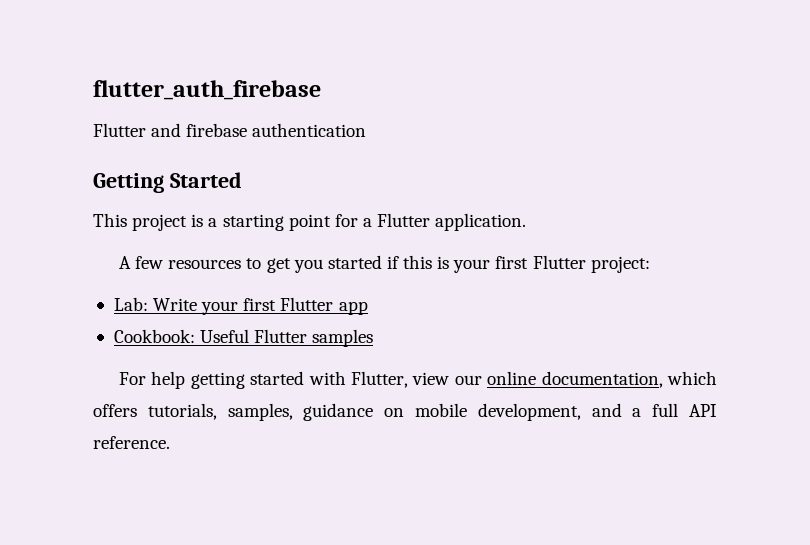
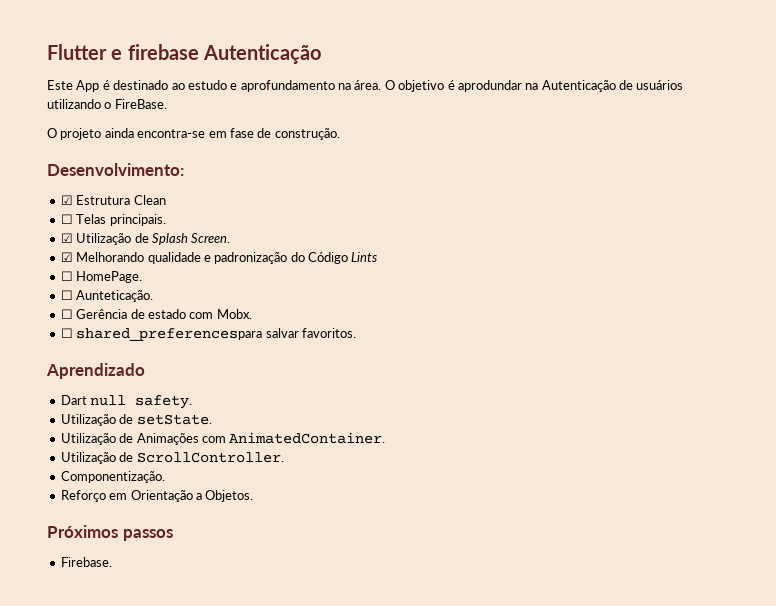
[93,80,321,100] [93,123,367,137] [93,172,242,193] [93,213,527,231] [119,255,650,273] [113,297,368,315] [113,329,374,347] [119,371,718,389] [93,403,717,421] [93,436,170,449] flutter_auth_firebase // Flutter and firebase authentication // Getting Started // This project is a starting point for a Flutter application. // A few resources to get you started if this is your first Flutter project: // Lab: Write your first Flutter app // Cookbook: Useful Flutter samples // For help getting started with Flutter, view our online documentation, which offers tutorials, samples, guidance on mobile development, and a full API reference. -> [47,44,321,64] [47,80,684,92] [47,99,167,109] [47,128,340,140] [47,163,184,176] [60,195,166,205] [60,214,166,226] [60,233,231,245] [60,252,378,264] [60,271,143,283] [60,290,154,302] [60,309,252,319] [60,328,356,341] [46,363,145,379] [60,395,193,409] [60,414,212,426] [60,432,386,445] [60,452,284,464] [60,471,165,483] [60,490,254,502] [47,525,173,541] [60,557,112,567] Flutter e firebase Autenticação // Este App é destinado ao estudo e aprofundamento na área. O objetivo é aprodundar na Autenticação de usuários utilizando o FireBase. // O projeto ainda encontra-se em fase de construção. // Desenvolvimento: // ☑ Estrutura Clean // ☐ Telas principais. // ☑ Utilização de Splash Screen. // ☑ Melhorando qualidade e padronização do Código Lints // ☐ HomePage. // ☐ Aunteticação. // ☐ Gerência de estado com Mobx. // ☐ shared_preferencespara salvar favoritos. // Aprendizado // Dart null safety. // Utilização de setState. // Utilização de Animações com AnimatedContainer. // Utilização de ScrollController. // Componentização. // Reforço em Orientação a Objetos. // Próximos passos // Firebase.

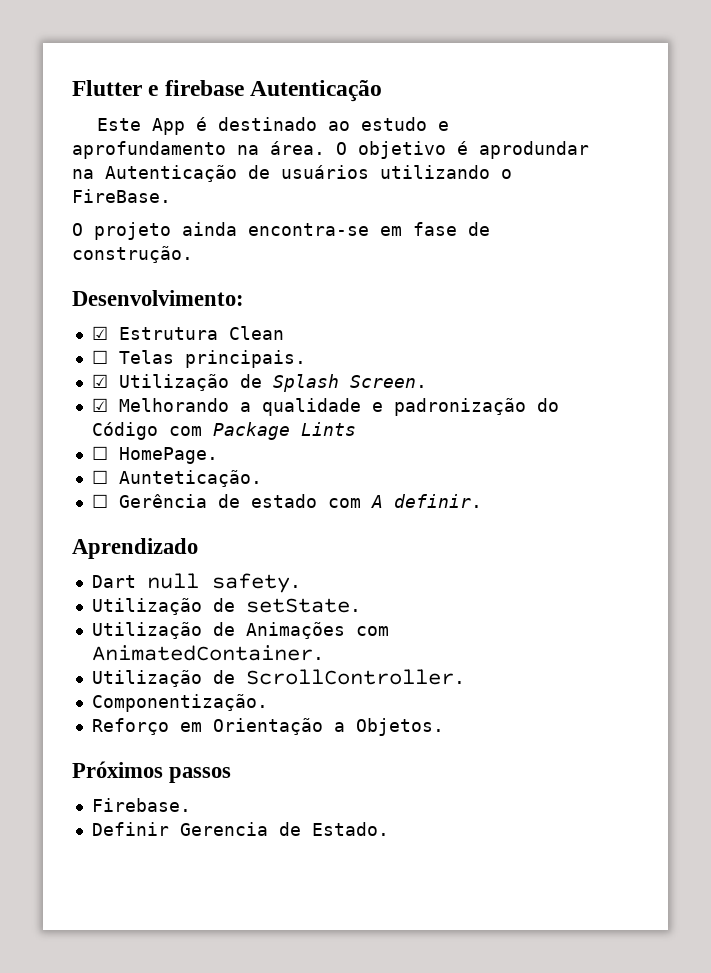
(145, 257) none -> [239,402,251,412] a
(348, 258) none -> [168,422,290,440] com Package
[216,309,252,319] [60,328,356,341] Mobx. // ☐ shared_preferencespara salvar favoritos. -> [370,494,482,508] A definir.
(112, 562) none -> [91,822,389,836] // Definir Gerencia de Estado.

